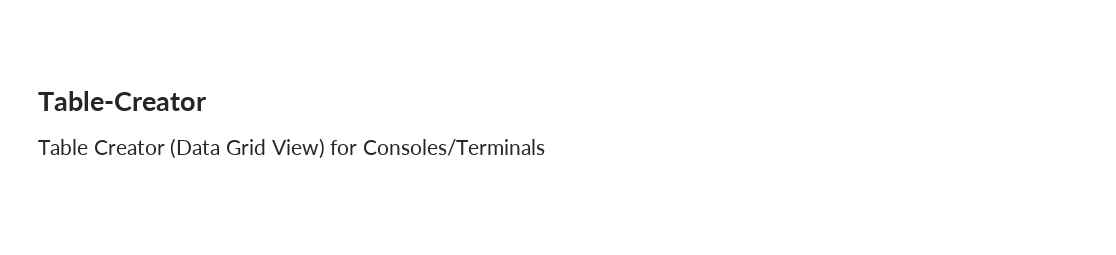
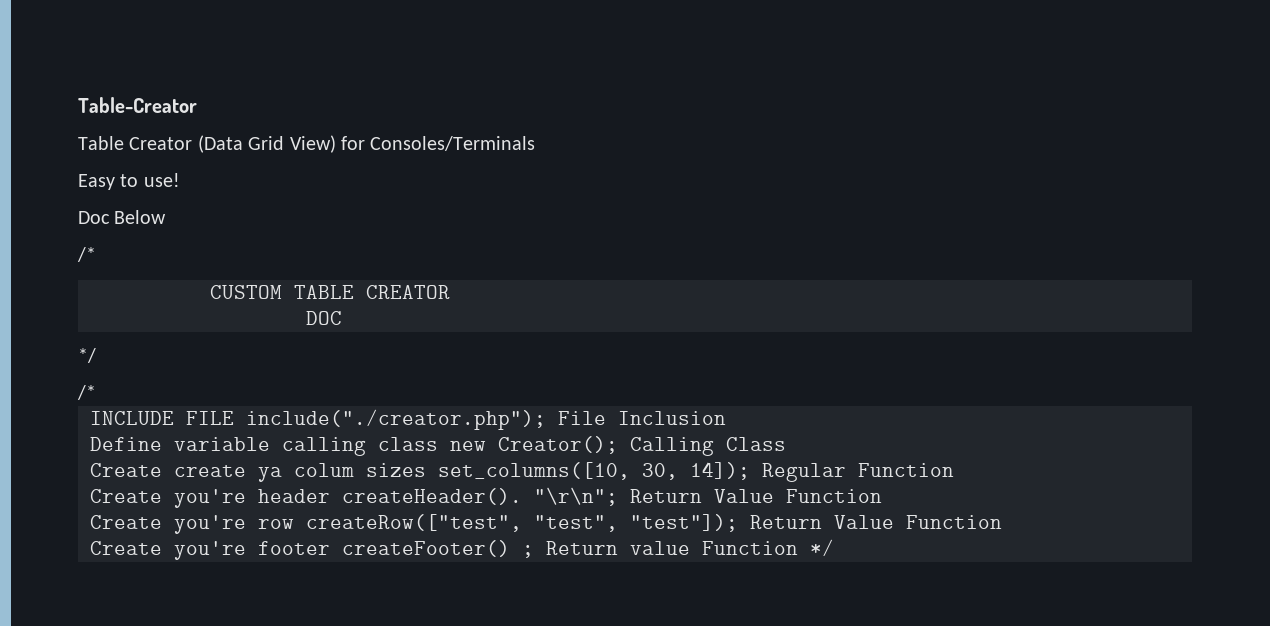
(546, 147) none -> [78,173,180,190] [78,210,167,224] [77,247,96,262] [210,285,450,299] [306,311,342,325] [78,348,96,363] [77,385,96,400] [90,409,726,430] [90,436,786,456] [90,462,954,482] [90,487,882,508] [90,514,1002,534] [90,539,834,560] // Easy to use! // Doc Below // /* // CUSTOM TABLE CREATOR // DOC // */ // /* // INCLUDE FILE include("./creator.php"); File Inclusion // Define variable calling class new Creator(); Calling Class // Create create ya colum sizes set_columns([10, 30, 14]); Regular Function // Create you're header createHeader(). "\r\n"; Return Value Function // Create you're row createRow(["test", "test", "test"]); Return Value Function // Create you're footer createFooter() ; Return value Function */

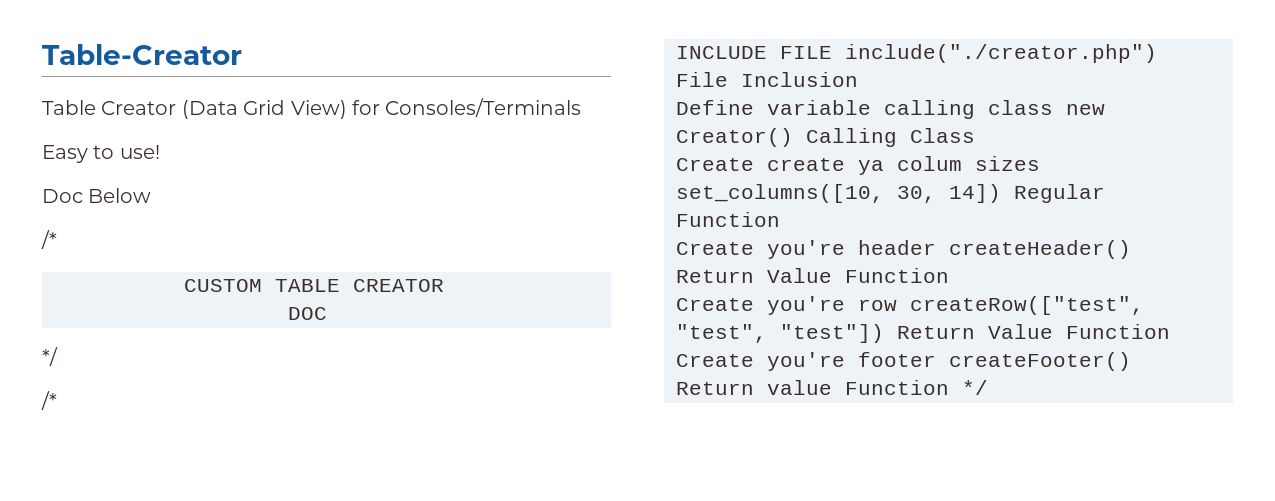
[246,409,546,430] include("./creator.php"); -> [845,44,1157,63] include("./creator.php")
[498,436,618,454] Creator(); -> [676,128,793,147] Creator()
[690,462,750,480] 14]); -> [949,184,1001,203] 14])
[342,487,618,506] createHeader(). "\r\n"; -> [949,240,1131,259] createHeader()
[630,514,738,532] "test"]); -> [780,324,884,343] "test"])
[522,545,534,558] ; -> (1131, 361) none

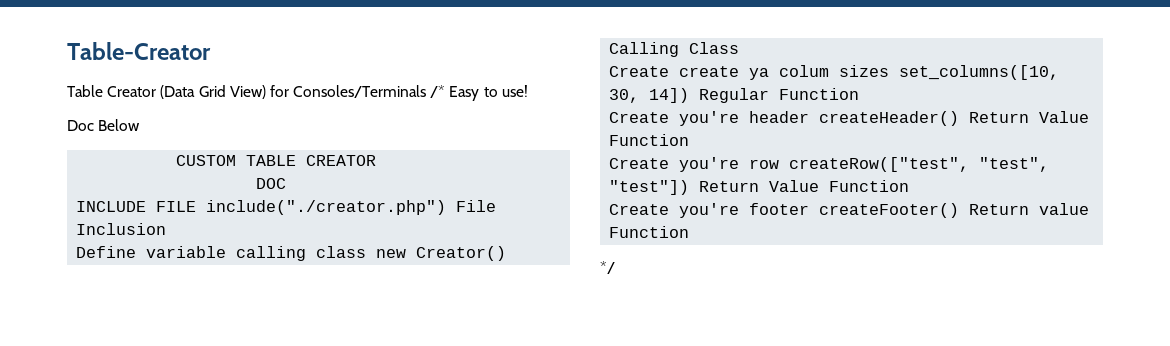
(582, 107) // -> [430,85,446,98] /*
[41,230,57,249] // /* -> (141, 125) none
[42,347,58,366] [41,391,57,410] // */ // /* -> (287, 183) none
(949, 387) none -> (690, 232) //

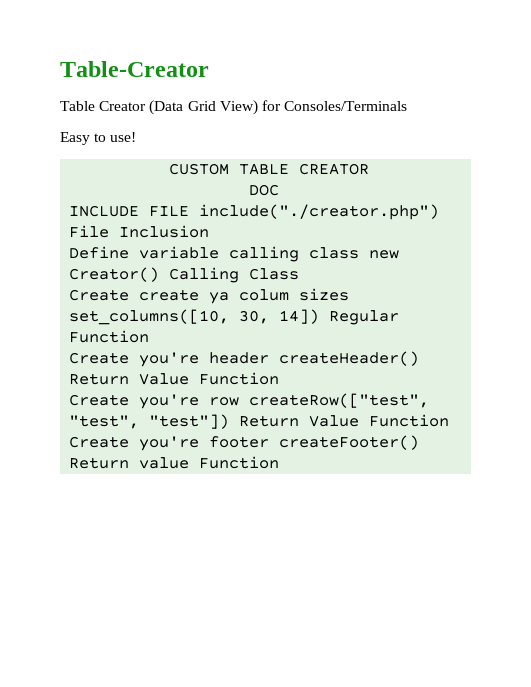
[430,85,446,98] /* -> (408, 106) //
[67,119,141,131] // Doc Below -> (137, 137) none
[600,261,615,274] // */ -> (280, 462) none

